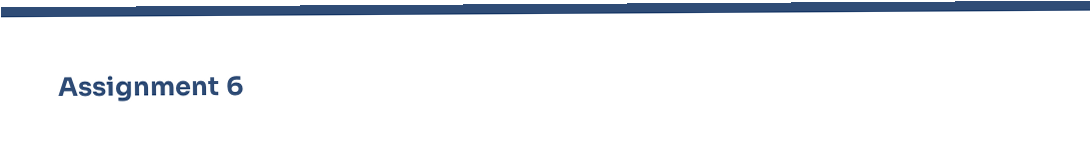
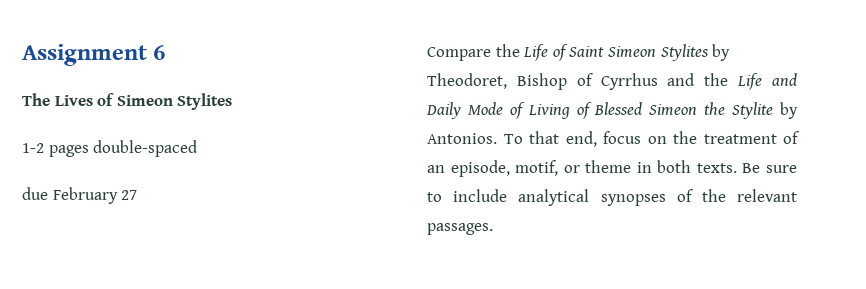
(245, 85) none -> [22,93,233,110] [22,140,198,157] [22,187,138,204] [427,44,731,61] [427,73,797,90] [426,102,798,119] [427,131,799,147] [427,160,797,177] [427,189,797,206] [427,223,493,235] // The Lives of Simeon Stylites // 1-2 pages double-spaced // due February 27 // Compare the Life of Saint Simeon Stylites by Theodoret, Bishop of Cyrrhus and the Life and Daily Mode of Living of Blessed Simeon the Stylite by Antonios. To that end, focus on the treatment of an episode, motif, or theme in both texts. Be sure to include analytical synopses of the relevant passages.

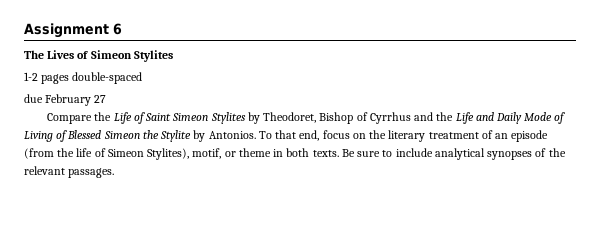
(697, 137) none -> [388,130,426,142] literary
[450,160,510,177] episode, -> [511,130,549,142] [24,148,190,160] episode (from the life of Simeon Stylites),

